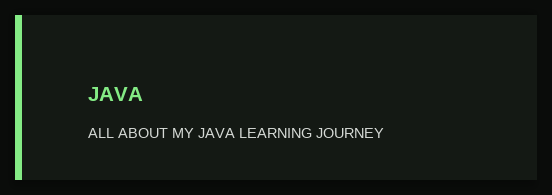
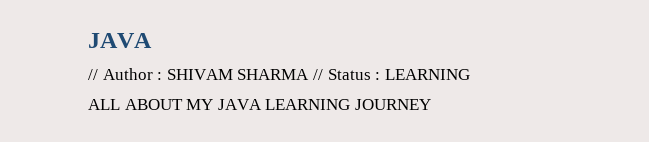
[88,87,143,101] JAVA -> [88,33,152,48] [88,68,470,80] JAVA // // Author : SHIVAM SHARMA // Status : LEARNING

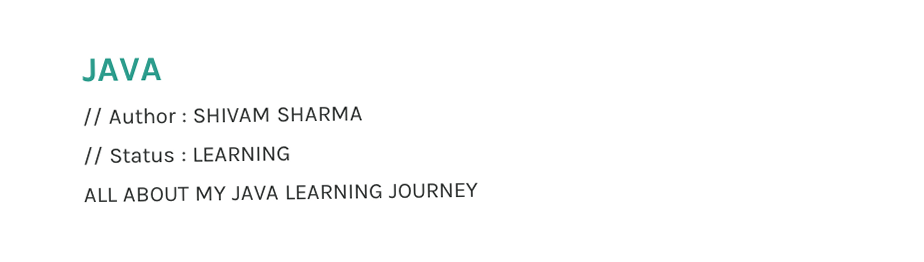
(310, 74) none -> (363, 114) //

